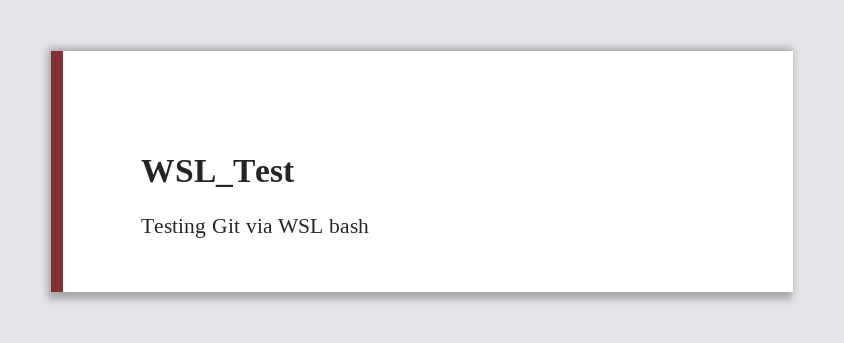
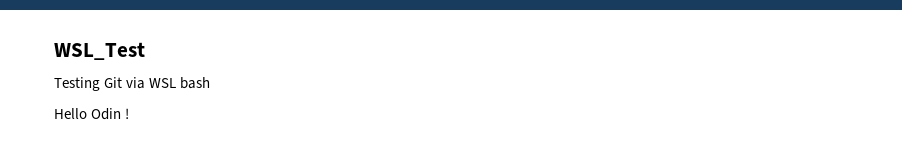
(370, 226) none -> [54,108,130,120] // Hello Odin !

